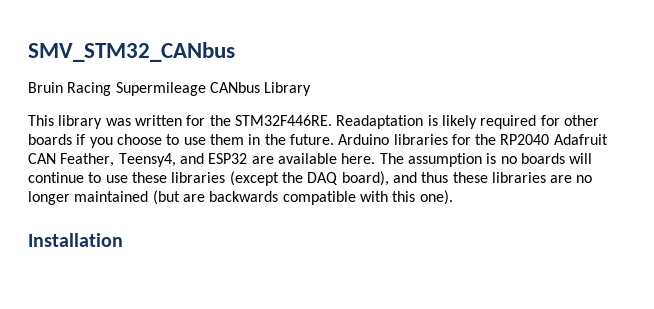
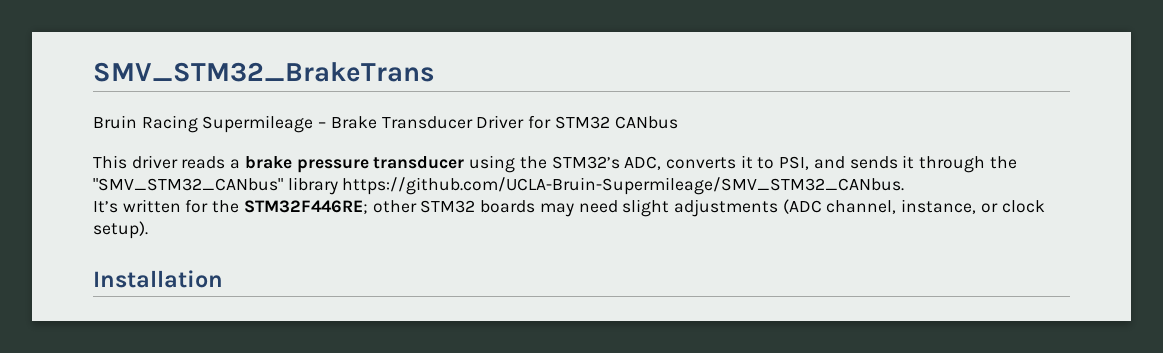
[28,42,235,62] SMV_STM32_CANbus -> [93,62,435,82] SMV_STM32_BrakeTrans
(206, 89) none -> [318,115,610,129] – Brake Transducer Driver for STM32
[264,82,312,96] Library -> (678, 122) none
[58,115,599,129] [28,134,608,148] [28,153,593,167] [28,171,593,186] [28,190,453,205] library was written for the STM32F446RE. Readaptation is likely required for other boards if you choose to use them in the future. Arduino libraries for the RP2040 Adafruit CAN Feather, Teensy4, and ESP32 are available here. The assumption is no boards will continue to use these libraries (except the DAQ board), and thus these libraries are no longer maintained (but are backwards compatible with this one). -> [131,155,1017,173] [93,177,905,195] [93,199,1045,217] [93,221,148,239] driver reads a brake pressure transducer using the STM32’s ADC, converts it to PSI, and sends it through the "SMV_STM32_CANbus" library https://github.com/UCLA-Bruin-Supermileage/SMV_STM32_CANbus. // It’s written for the STM32F446RE; other STM32 boards may need slight adjustments (ADC channel, instance, or clock setup).

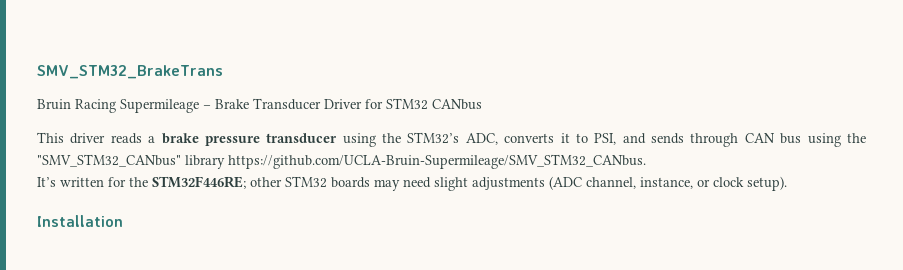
[902,155,986,173] it through -> [690,133,841,147] through CAN bus using

